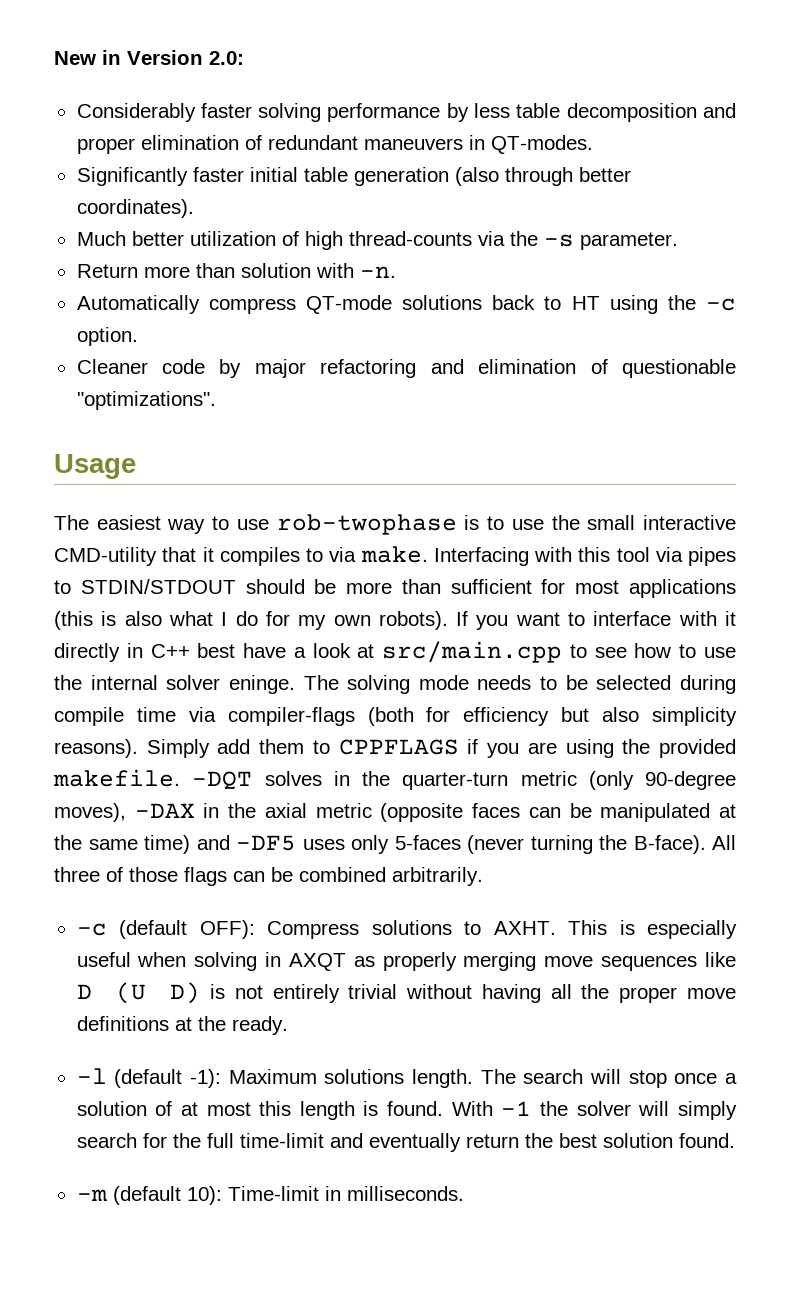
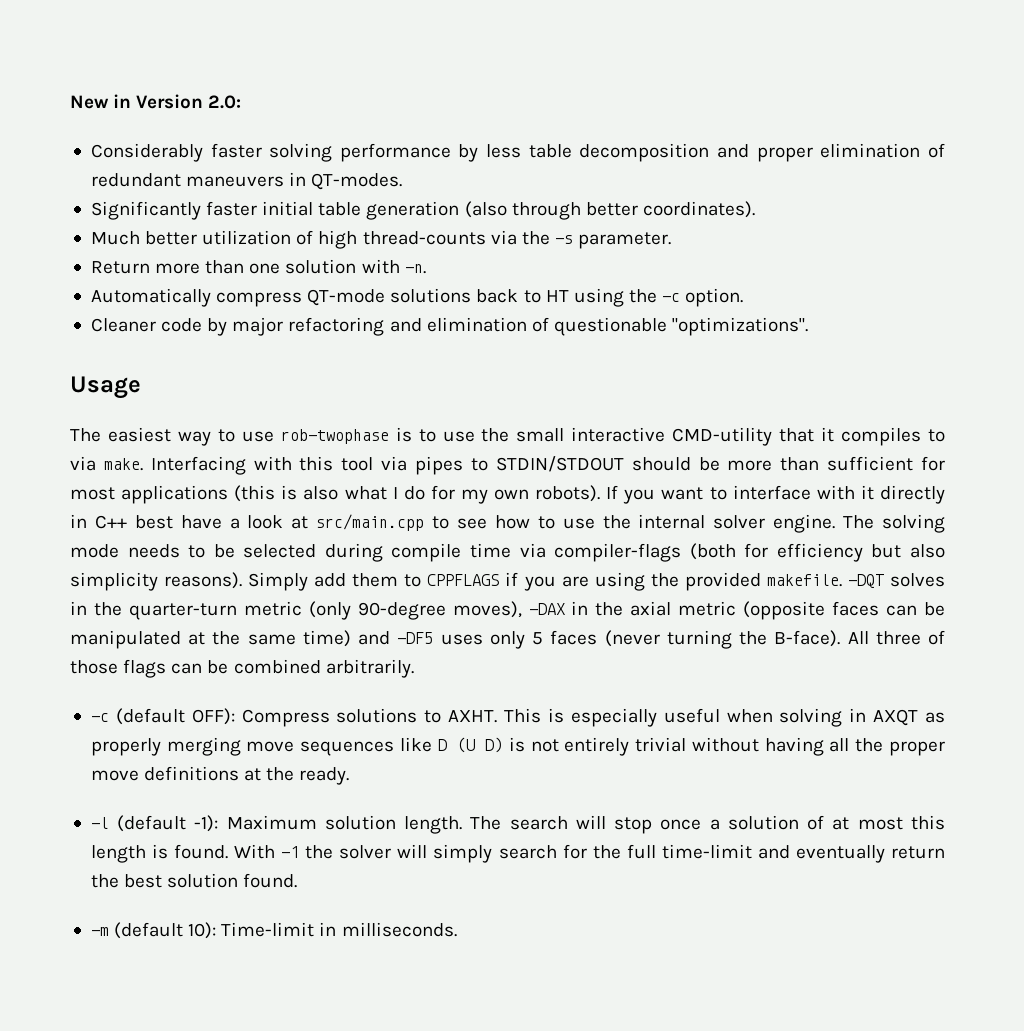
(235, 270) none -> [249,263,281,274] one
[228,675,295,694] eninge. -> [773,514,836,533] engine.
[394,835,461,850] 5-faces -> [532,630,598,645] 5 faces
[324,1069,405,1084] solutions -> [324,815,396,830] solution

